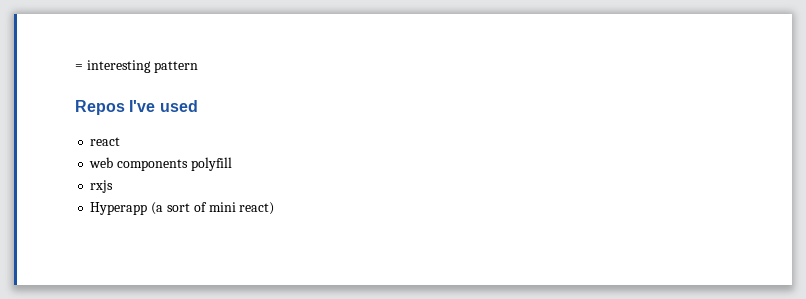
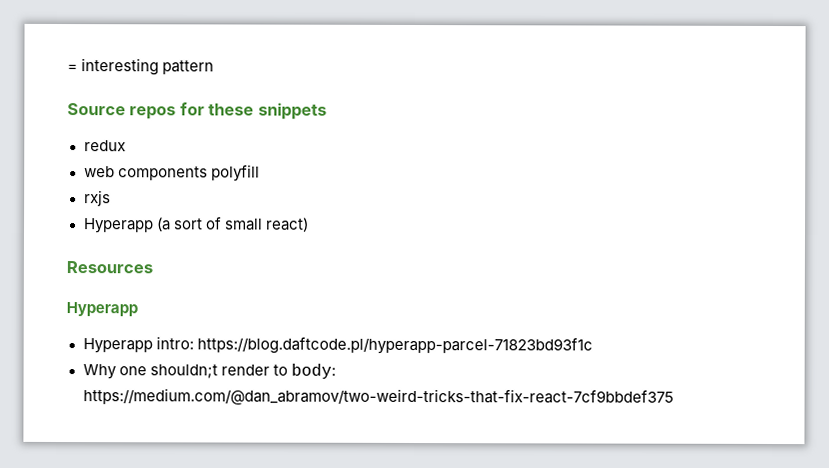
[75,100,198,115] [90,137,121,146] Repos I've used // react -> [67,102,327,120] [83,140,126,152] Source repos for these snippets // redux
[208,202,236,212] mini -> [224,218,263,231] small
(275, 208) none -> [66,261,153,274] [66,302,138,317] [82,336,593,355] [82,363,336,380] [82,388,674,406] // Resources // Hyperapp // Hyperapp intro: https://blog.daftcode.pl/hyperapp-parcel-71823bd93f1c // Why one shouldn;t render to body: https://medium.com/@dan_abramov/two-weird-tricks-that-fix-react-7cf9bbdef375

